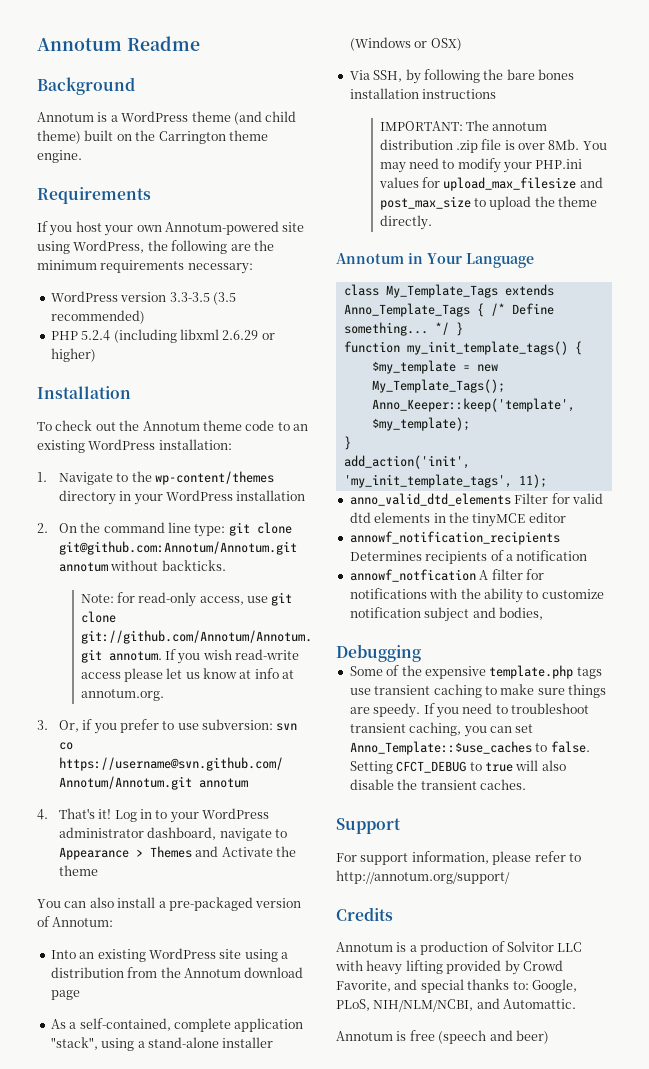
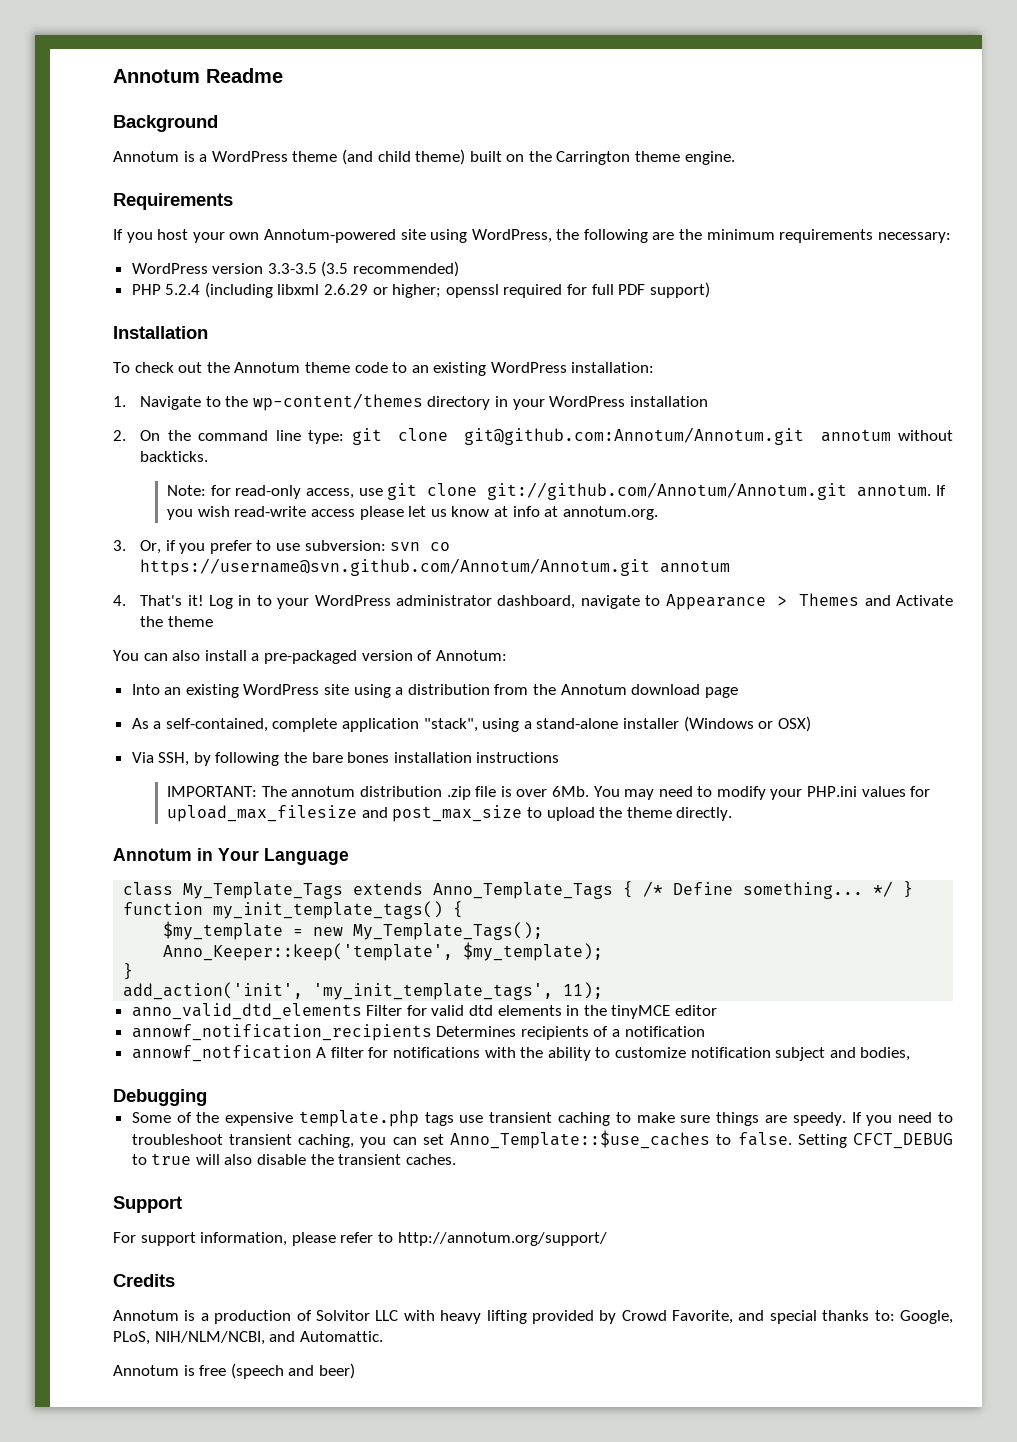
[50,348,96,362] higher) -> [392,282,710,298] higher; openssl required for full PDF support)
[548,139,580,150] 8Mb. -> [551,786,589,797] 6Mb.

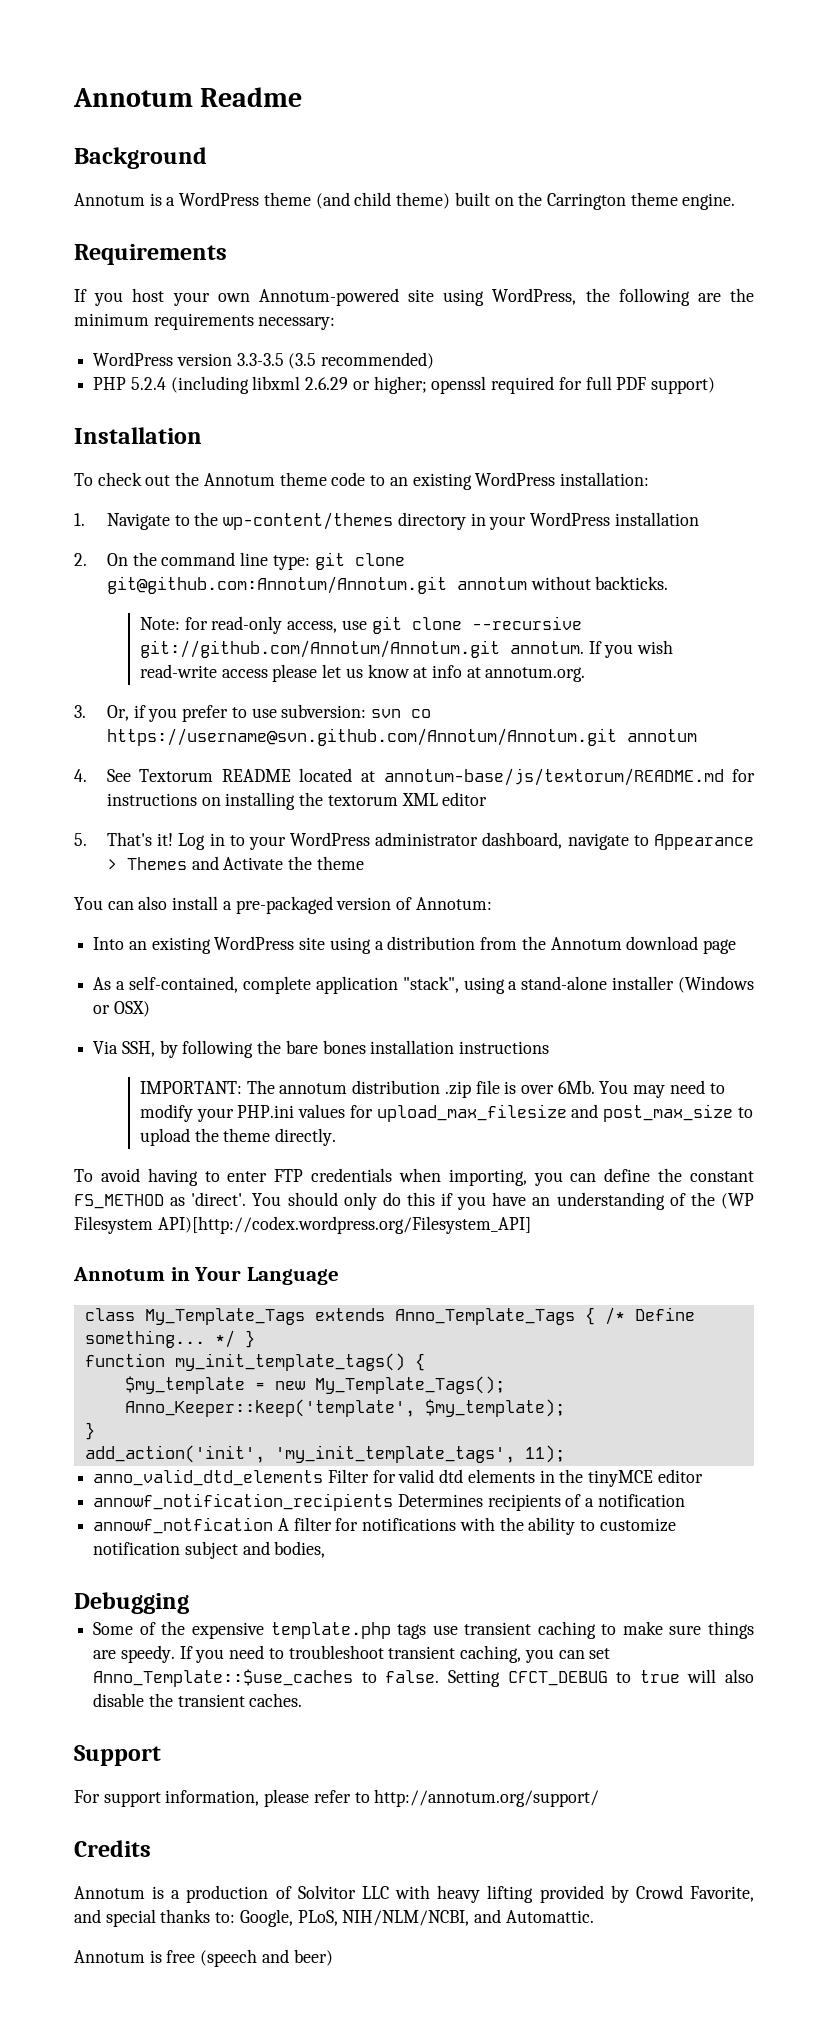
(478, 489) none -> [471,616,582,630] --recursive
(126, 600) none -> [106,768,755,786] [106,792,488,810] [74,833,87,846] See Textorum README located at annotum-base/js/textorum/README.md for instructions on installing the textorum XML editor // 5.
(733, 814) none -> [74,1168,754,1186] [74,1192,754,1210] [74,1216,531,1234] // To avoid having to enter FTP credentials when importing, you can define the constant FS_METHOD as 'direct'. You should only do this if you have an understanding of the (WP Filesystem API)[http://codex.wordpress.org/Filesystem_API]

